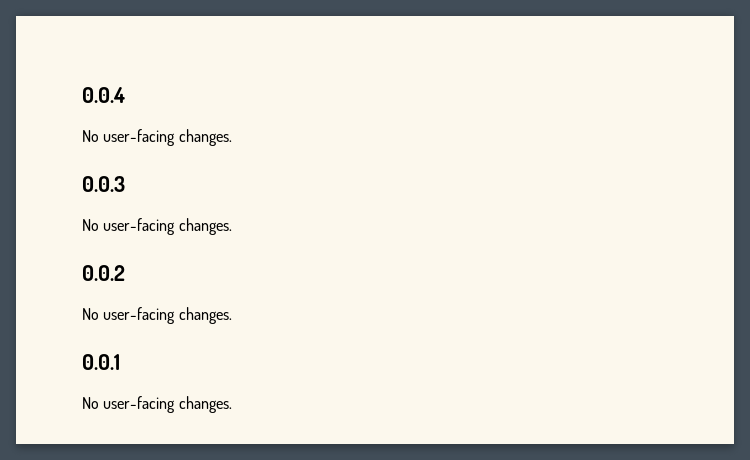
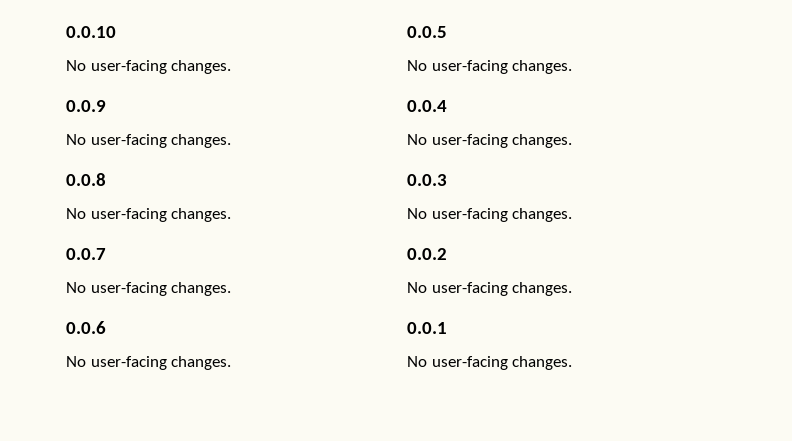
(82, 95) none -> [66,26,116,38] [66,60,232,74] [66,100,106,112] [66,134,232,148] [66,173,106,186] [66,208,232,222] [66,248,106,260] [66,282,232,296] [66,321,106,334] [66,356,232,370] [407,26,447,38] [407,60,573,74] 0.0.10 // No user-facing changes. // 0.0.9 // No user-facing changes. // 0.0.8 // No user-facing changes. // 0.0.7 // No user-facing changes. // 0.0.6 // No user-facing changes. // 0.0.5 // No user-facing changes. //

